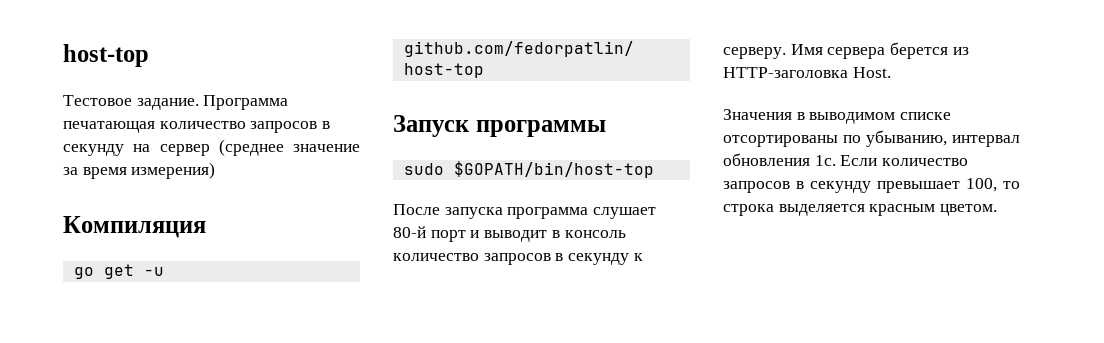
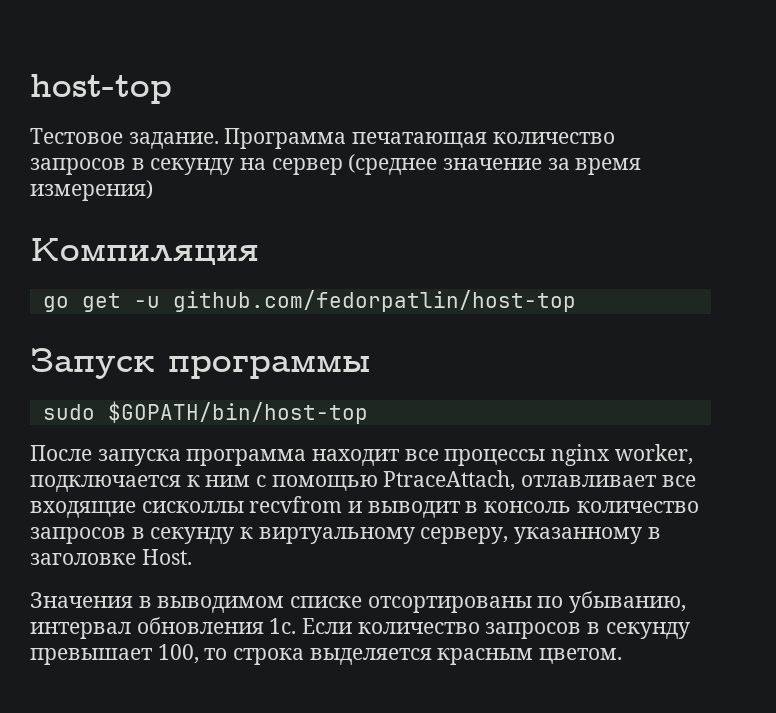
[593,207,657,219] [393,226,466,242] слушает 80-й порт -> [312,444,693,466] [30,470,696,492] [30,496,343,518] находит все процессы nginx worker, подключается к ним с помощью PtraceAttach, отлавливает все входящие сисколлы recvfrom
[723,42,969,59] [723,67,848,78] серверу. Имя сервера берется из HTTP-заголовка -> [258,527,661,544] [30,553,136,565] виртуальному серверу, указанному в заголовке

